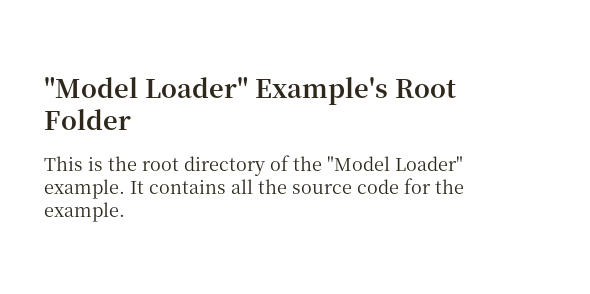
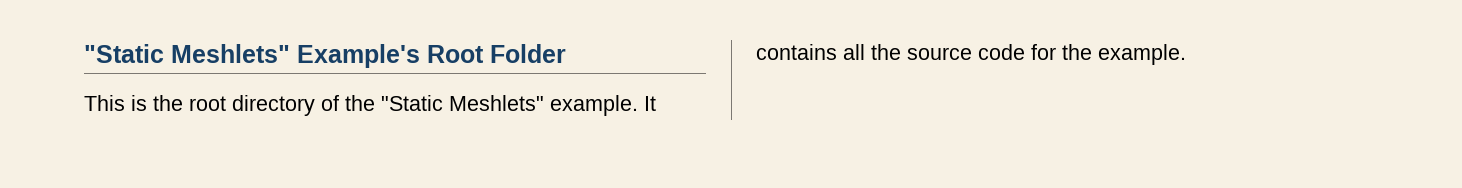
[44,77,248,98] "Model Loader" -> [84,44,290,63] "Static Meshlets"
[327,156,463,171] "Model Loader" -> [381,95,544,111] "Static Meshlets"

